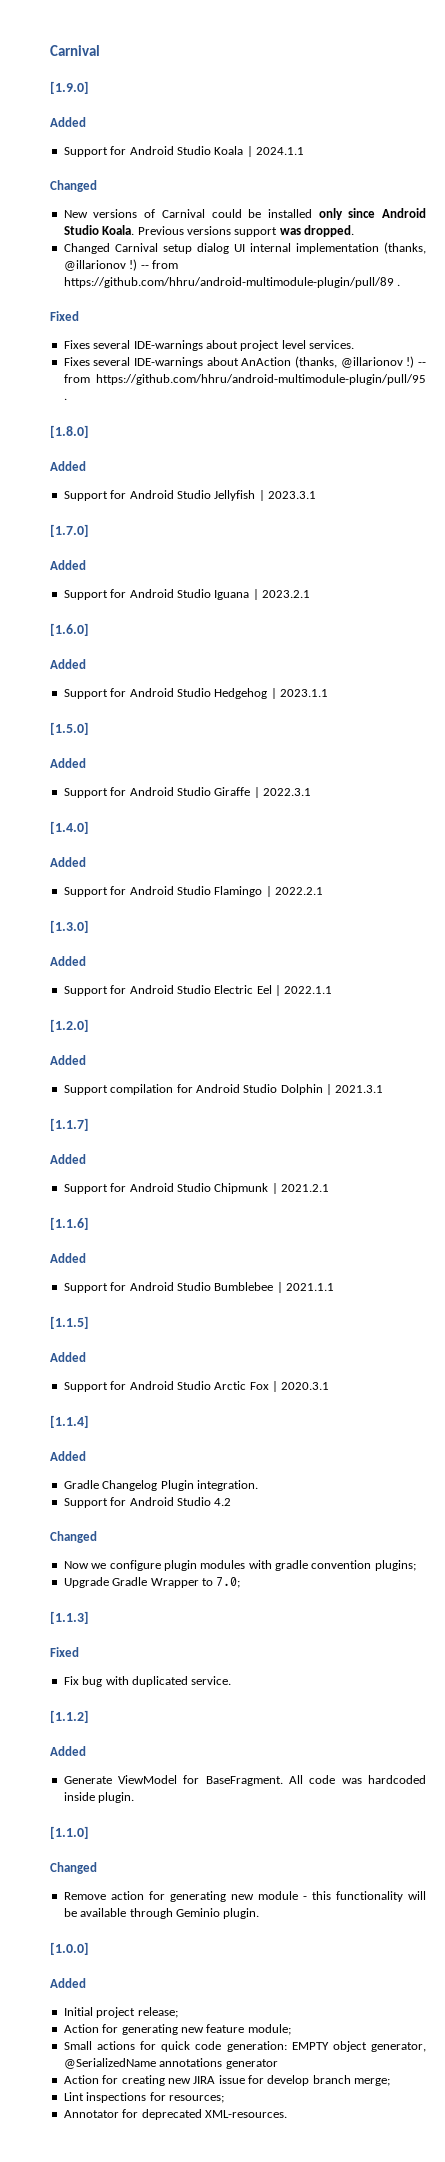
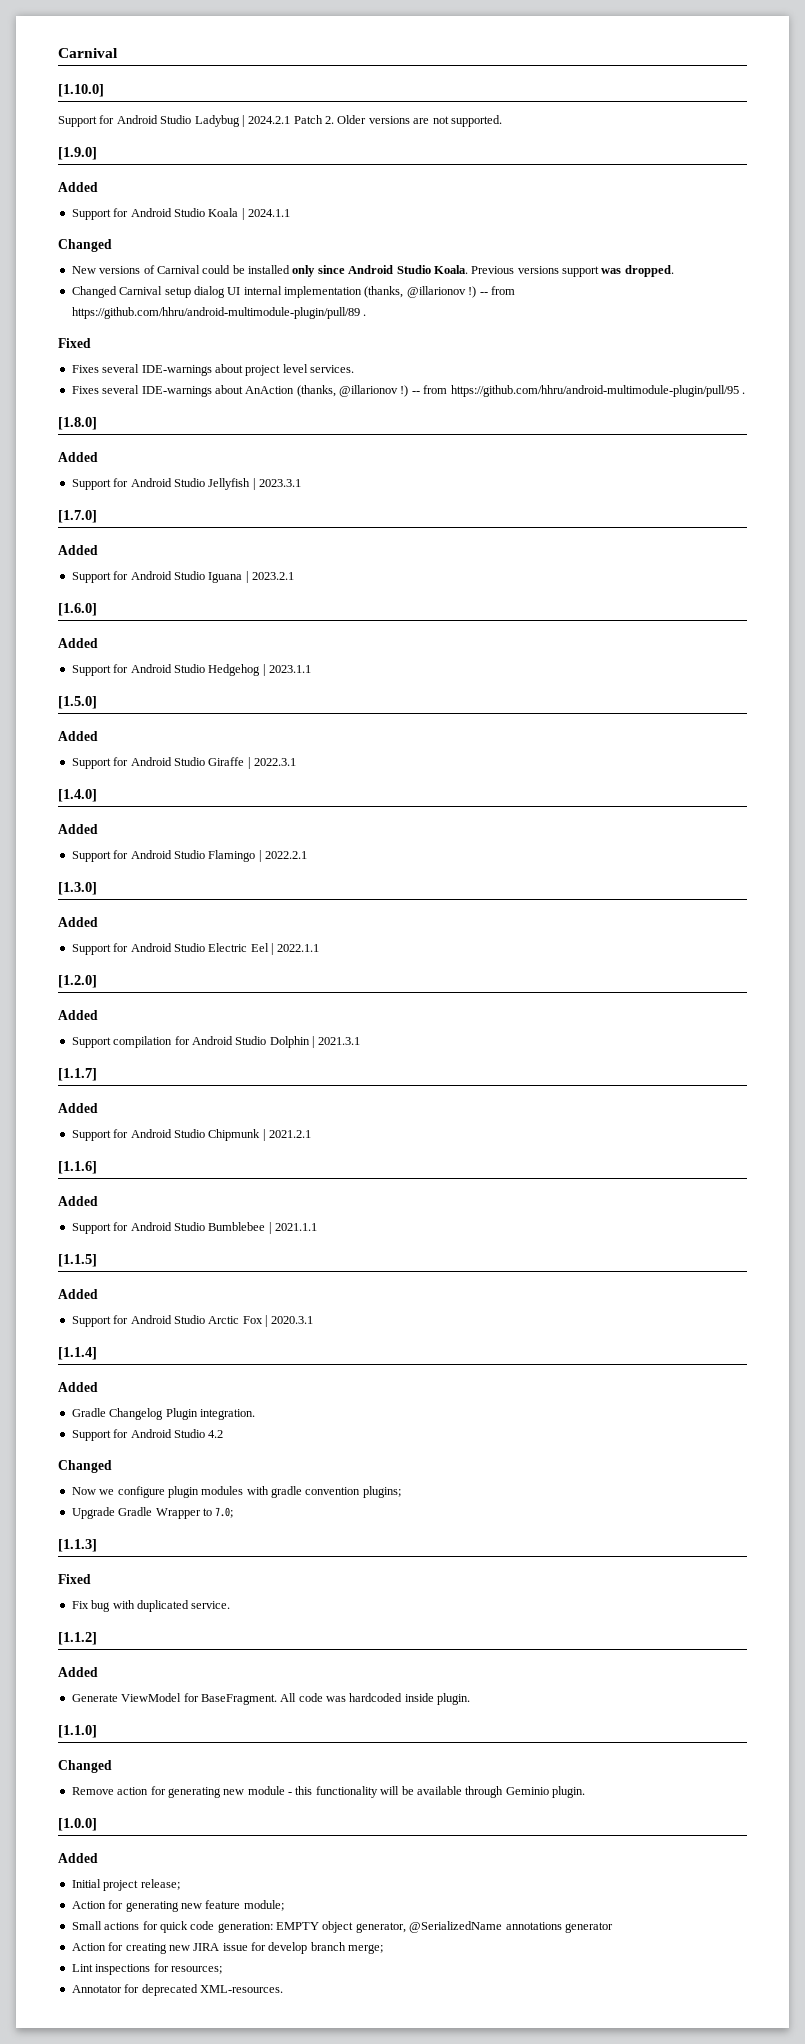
[50,45,100,56] Carnival -> [58,48,118,58] [58,84,104,97] [58,115,502,127] Carnival // [1.10.0] // Support for Android Studio Ladybug | 2024.2.1 Patch 2. Older versions are not supported.

